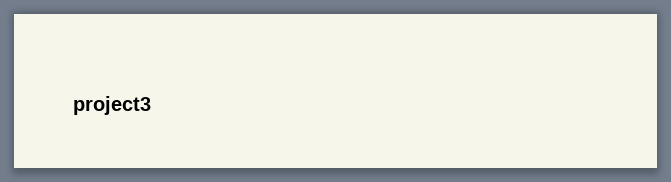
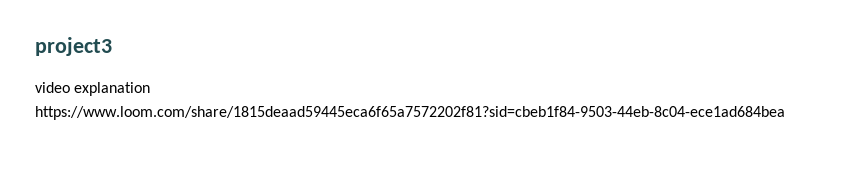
(151, 105) none -> [35,82,151,96] [35,106,785,120] // video explanation https://www.loom.com/share/1815deaad59445eca6f65a7572202f81?sid=cbeb1f84-9503-44eb-8c04-ece1ad684bea

